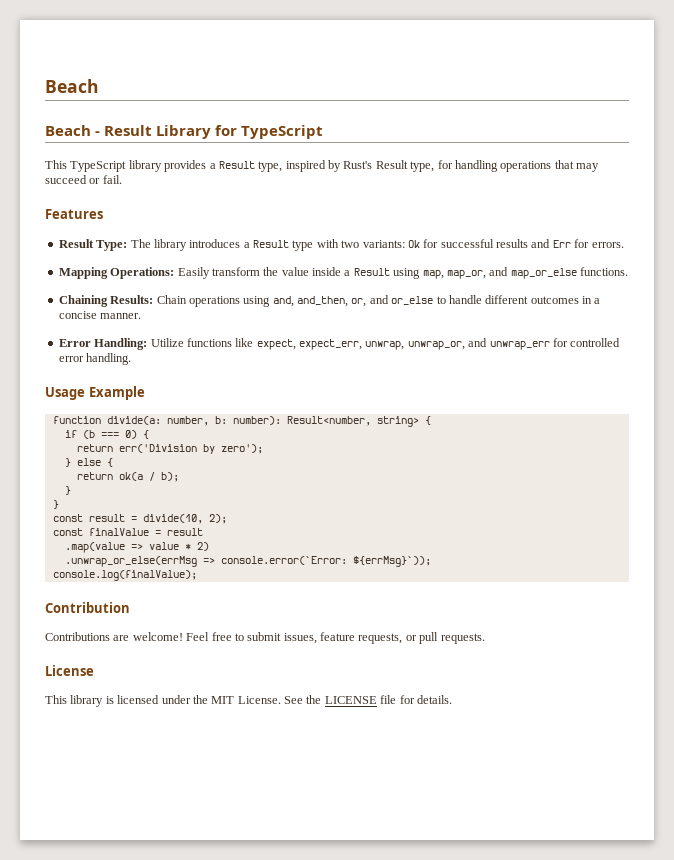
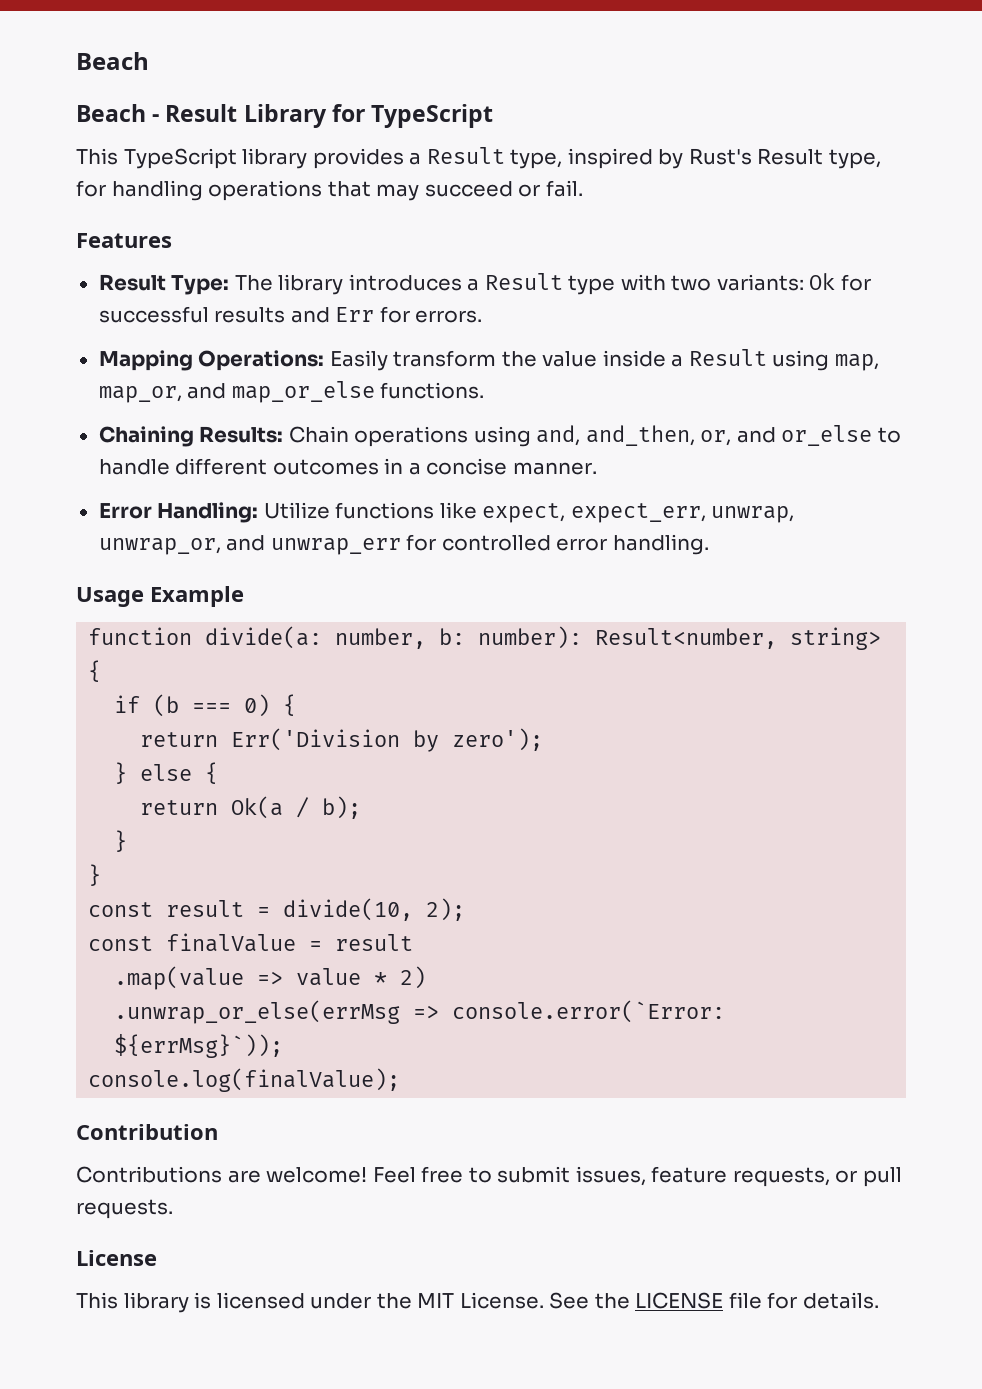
[118,444,197,453] err('Division -> [231,728,401,751] Err('Division
[118,472,143,481] ok(a -> [231,796,284,819] Ok(a

